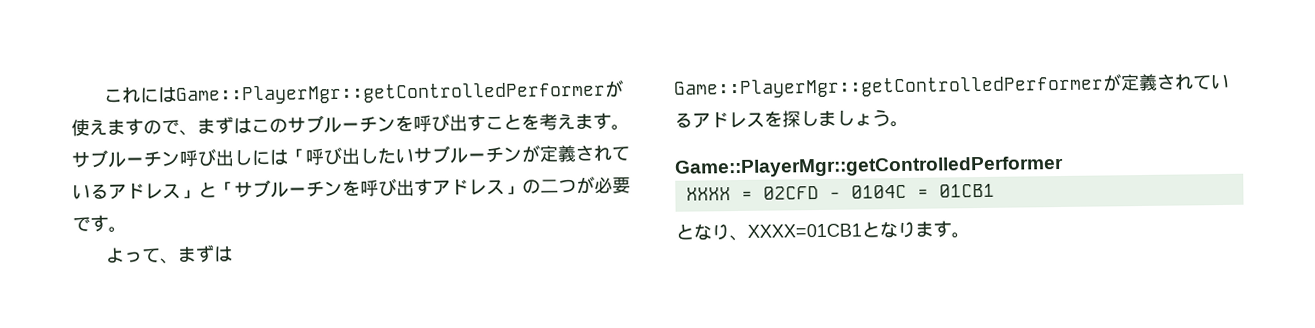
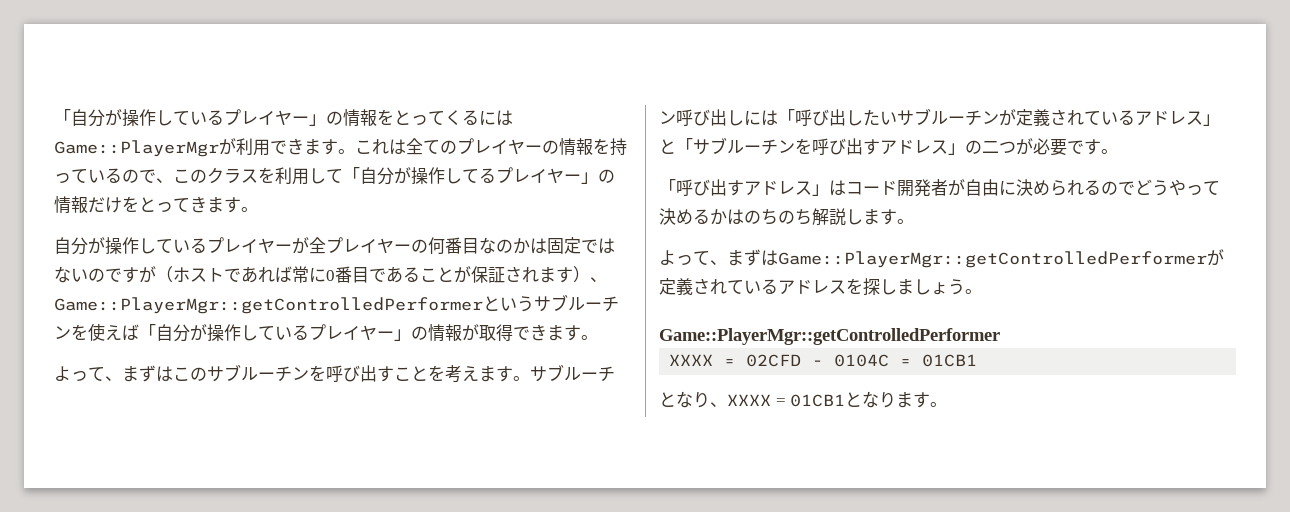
[103,79,624,105] [71,118,180,137] これにはGame::PlayerMgr::getControlledPerformerが使えますので -> [54,109,513,127] [54,138,627,157] [54,167,615,185] [54,196,258,214] [54,237,615,255] [54,266,607,283] [54,294,619,314] [54,323,598,342] [54,366,105,381] 「自分が操作しているプレイヤー」の情報をとってくるにはGame::PlayerMgrが利用できます。これは全てのプレイヤーの情報を持っているので、このクラスを利用して「自分が操作してるプレイヤー」の情報だけをとってきます。 // 自分が操作しているプレイヤーが全プレイヤーの何番目なのかは固定ではないのですが（ホストであれば常に0番目であることが保証されます）、Game::PlayerMgr::getControlledPerformerというサブルーチンを使えば「自分が操作しているプレイヤー」の情報が取得できます。 // よって
(127, 229) none -> [659,179,1220,197] [659,208,914,226] // 「呼び出すアドレス」はコード開発者が自由に決められるのでどうやって決めるかはのちのち解説します。
[747,223,862,238] XXXX=01CB1 -> [727,394,846,407] XXXX = 01CB1

